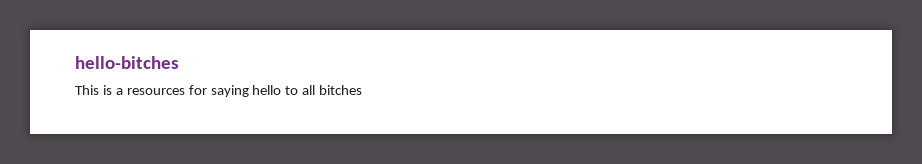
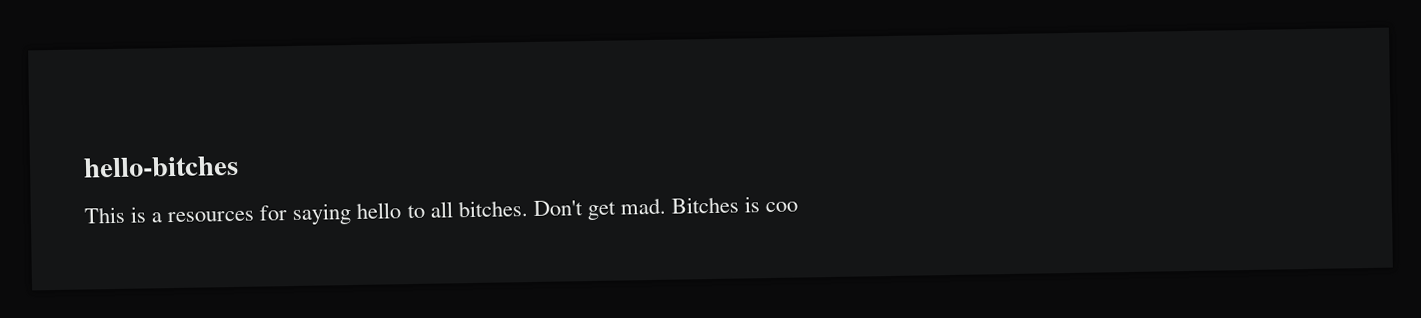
[319,85,363,95] bitches -> [457,196,799,221] bitches. Don't get mad. Bitches is coo

